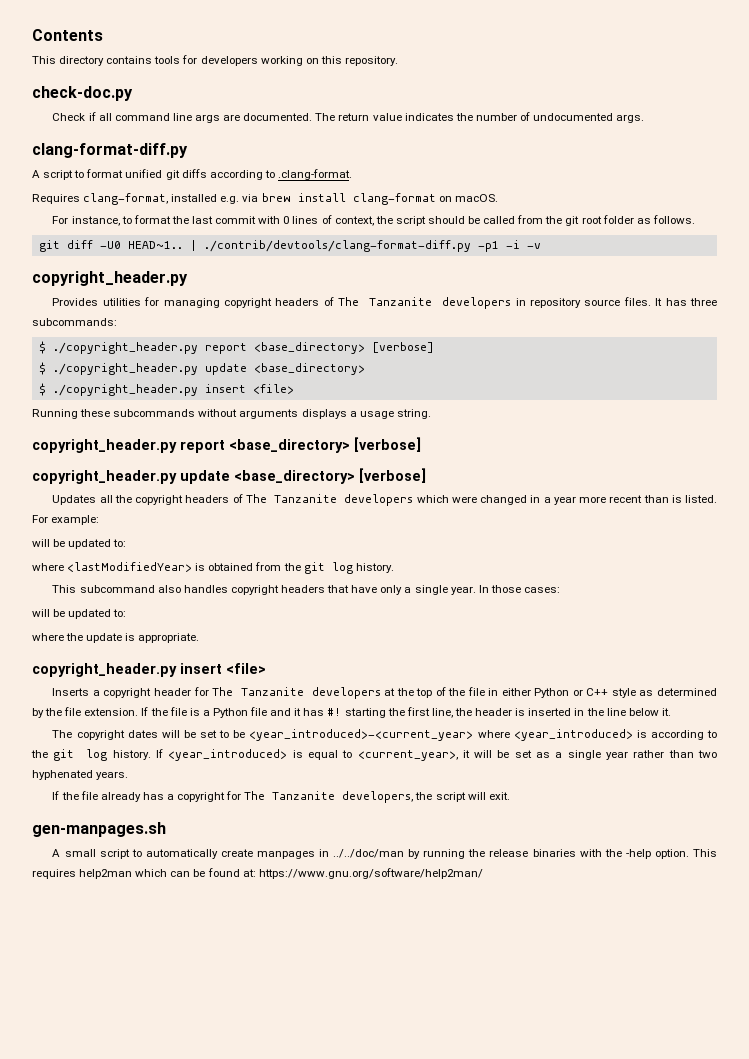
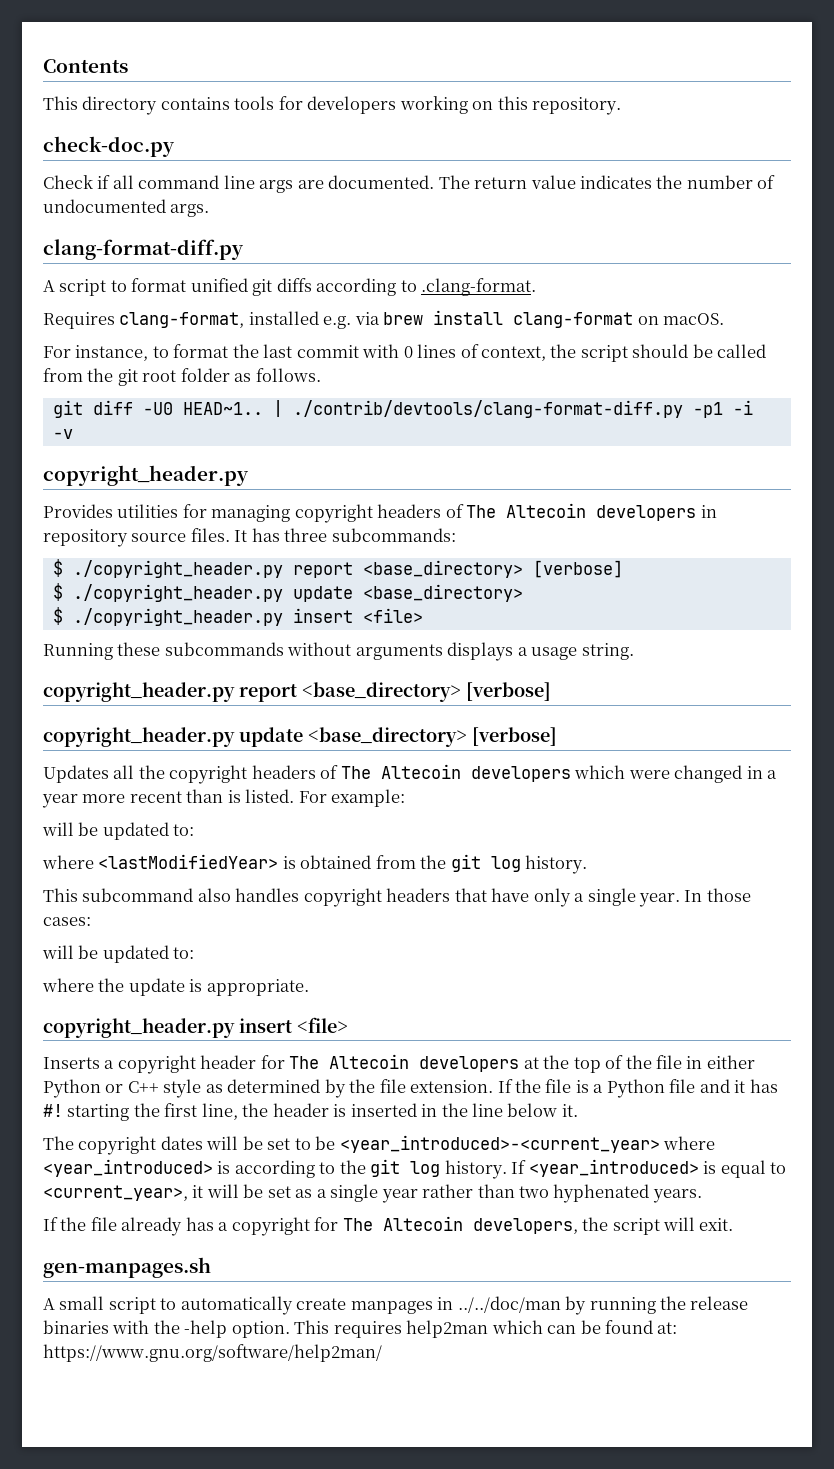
[369,297,433,306] Tanzanite -> [506,503,587,518] Altecoin
[274,494,338,503] Tanzanite -> [380,764,461,779] Altecoin
[240,687,304,696] Tanzanite -> [329,1054,410,1069] Altecoin
[272,791,336,800] Tanzanite -> [382,1216,463,1231] Altecoin

